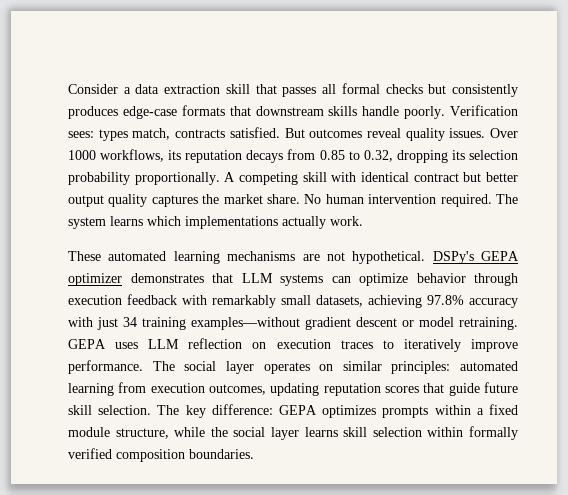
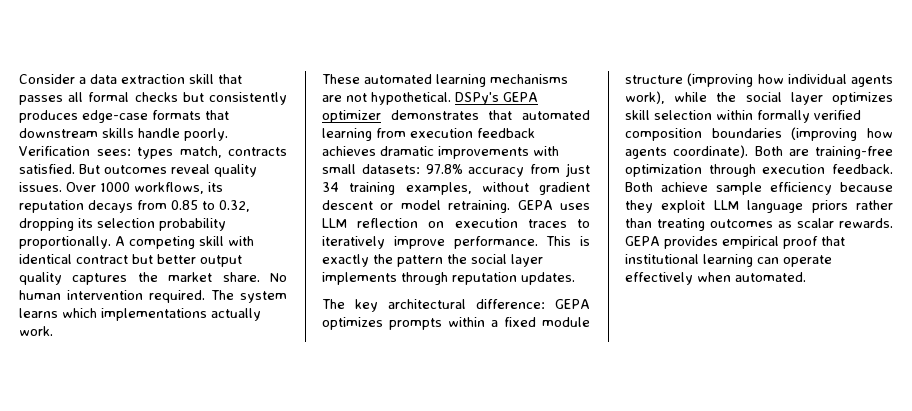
[241,273,518,286] [68,294,422,308] LLM systems can optimize behavior through execution feedback with remarkably small datasets, achieving -> [522,110,590,120] [322,128,535,141] [322,146,559,159] [322,164,420,174] automated learning from execution feedback achieves dramatic improvements with small datasets:
[68,317,93,327] with -> [530,164,561,174] from
[191,317,300,330] examples—without -> [405,182,529,195] examples, without
[152,361,518,374] [68,382,518,396] [68,405,152,415] The social layer operates on similar principles: automated learning from execution outcomes, updating reputation scores that guide future skill selection. -> [546,236,590,246] [322,254,543,267] [322,272,575,285] This is exactly the pattern the social layer implements through reputation updates. //
(206, 411) none -> [388,299,466,309] architectural
[115,428,169,439] structure, -> [625,73,893,87] [625,91,665,104] structure (improving how individual agents work),
[304,427,338,437] learns -> [832,92,893,105] optimizes
[189,449,254,459] boundaries. -> [711,127,893,141] [625,145,893,159] [625,164,893,177] [625,182,893,195] [625,200,893,213] [625,218,893,231] [625,236,845,249] [625,254,832,267] [625,272,806,285] boundaries (improving how agents coordinate). Both are training-free optimization through execution feedback. Both achieve sample efficiency because they exploit LLM language priors rather than treating outcomes as scalar rewards. GEPA provides empirical proof that institutional learning can operate effectively when automated.

